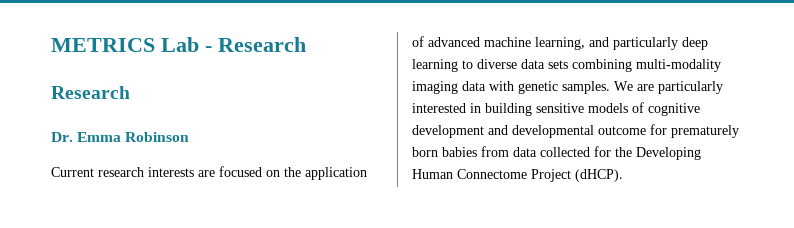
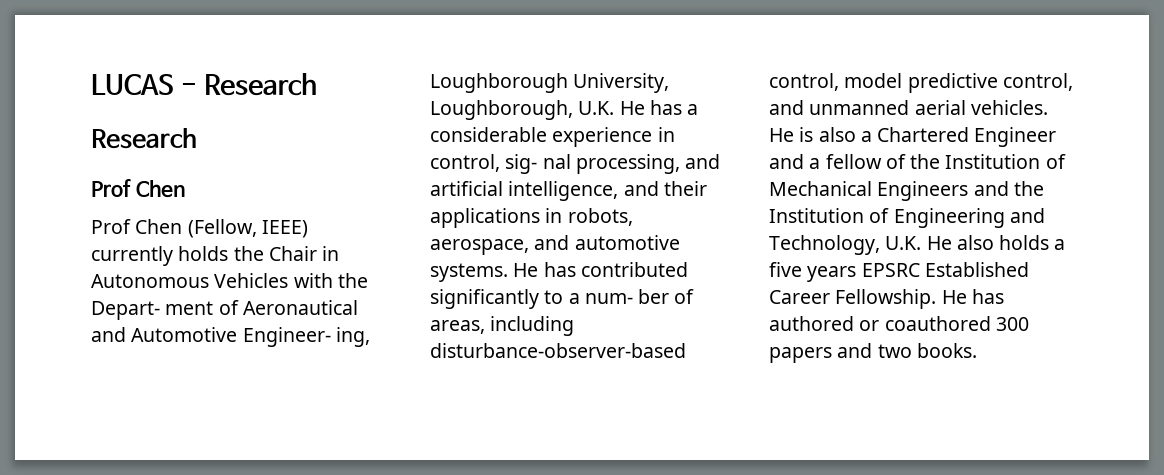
[51,37,199,52] METRICS Lab -> [91,74,174,95] LUCAS
[51,132,190,142] [51,166,367,180] [412,36,708,50] [412,59,721,72] [412,81,723,94] [412,102,700,116] [412,124,739,138] [412,146,701,160] [412,169,623,182] Dr. Emma Robinson // Current research interests are focused on the application of advanced machine learning, and particularly deep learning to diverse data sets combining multi-modality imaging data with genetic samples. We are particularly interested in building sensitive models of cognitive development and developmental outcome for prematurely born babies from data collected for the Developing Human Connectome Project (dHCP). -> [91,179,185,198] [91,219,308,238] [91,246,340,266] [91,273,368,288] [91,300,358,320] [91,327,370,347] [430,73,670,93] [430,100,699,120] [430,127,675,147] [430,154,721,174] [430,181,707,201] [430,208,633,228] [430,235,680,255] [430,262,688,282] [430,289,695,309] [430,316,575,336] [430,343,686,358] [769,73,1073,93] [769,100,1048,115] [769,127,1057,147] [769,154,1066,169] [769,181,1044,201] [769,208,1045,228] [769,235,1066,255] [769,262,1029,282] [769,289,1004,309] [769,316,1029,331] [769,343,977,363] Prof Chen // Prof Chen (Fellow, IEEE) currently holds the Chair in Autonomous Vehicles with the Depart- ment of Aeronautical and Automotive Engineer- ing, Loughborough University, Loughborough, U.K. He has a considerable experience in control, sig- nal processing, and artificial intelligence, and their applications in robots, aerospace, and automotive systems. He has contributed significantly to a num- ber of areas, including disturbance-observer-based control, model predictive control, and unmanned aerial vehicles. He is also a Chartered Engineer and a fellow of the Institution of Mechanical Engineers and the Institution of Engineering and Technology, U.K. He also holds a five years EPSRC Established Career Fellowship. He has authored or coauthored 300 papers and two books.

